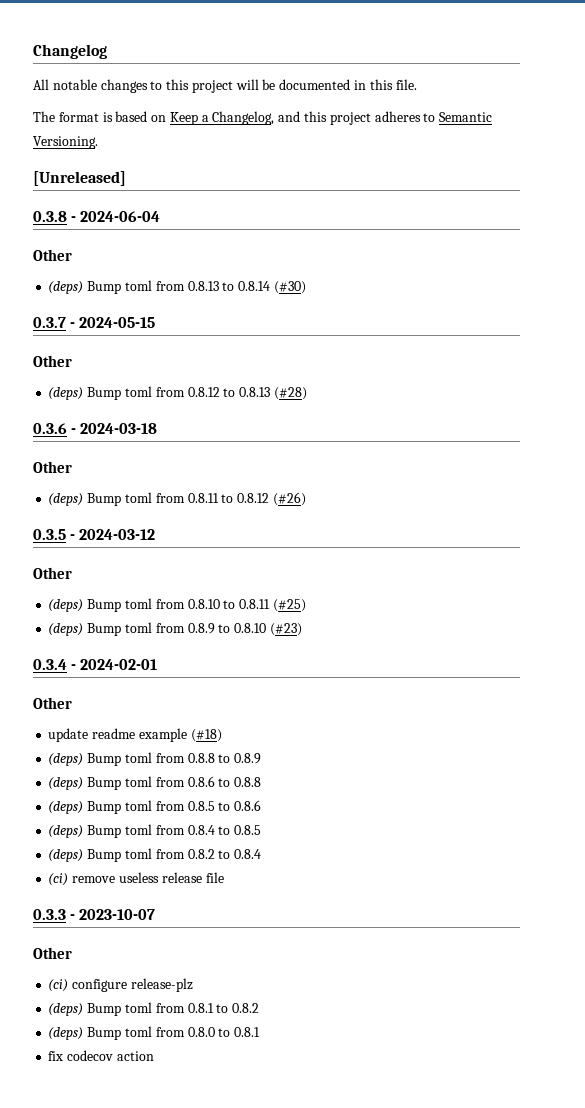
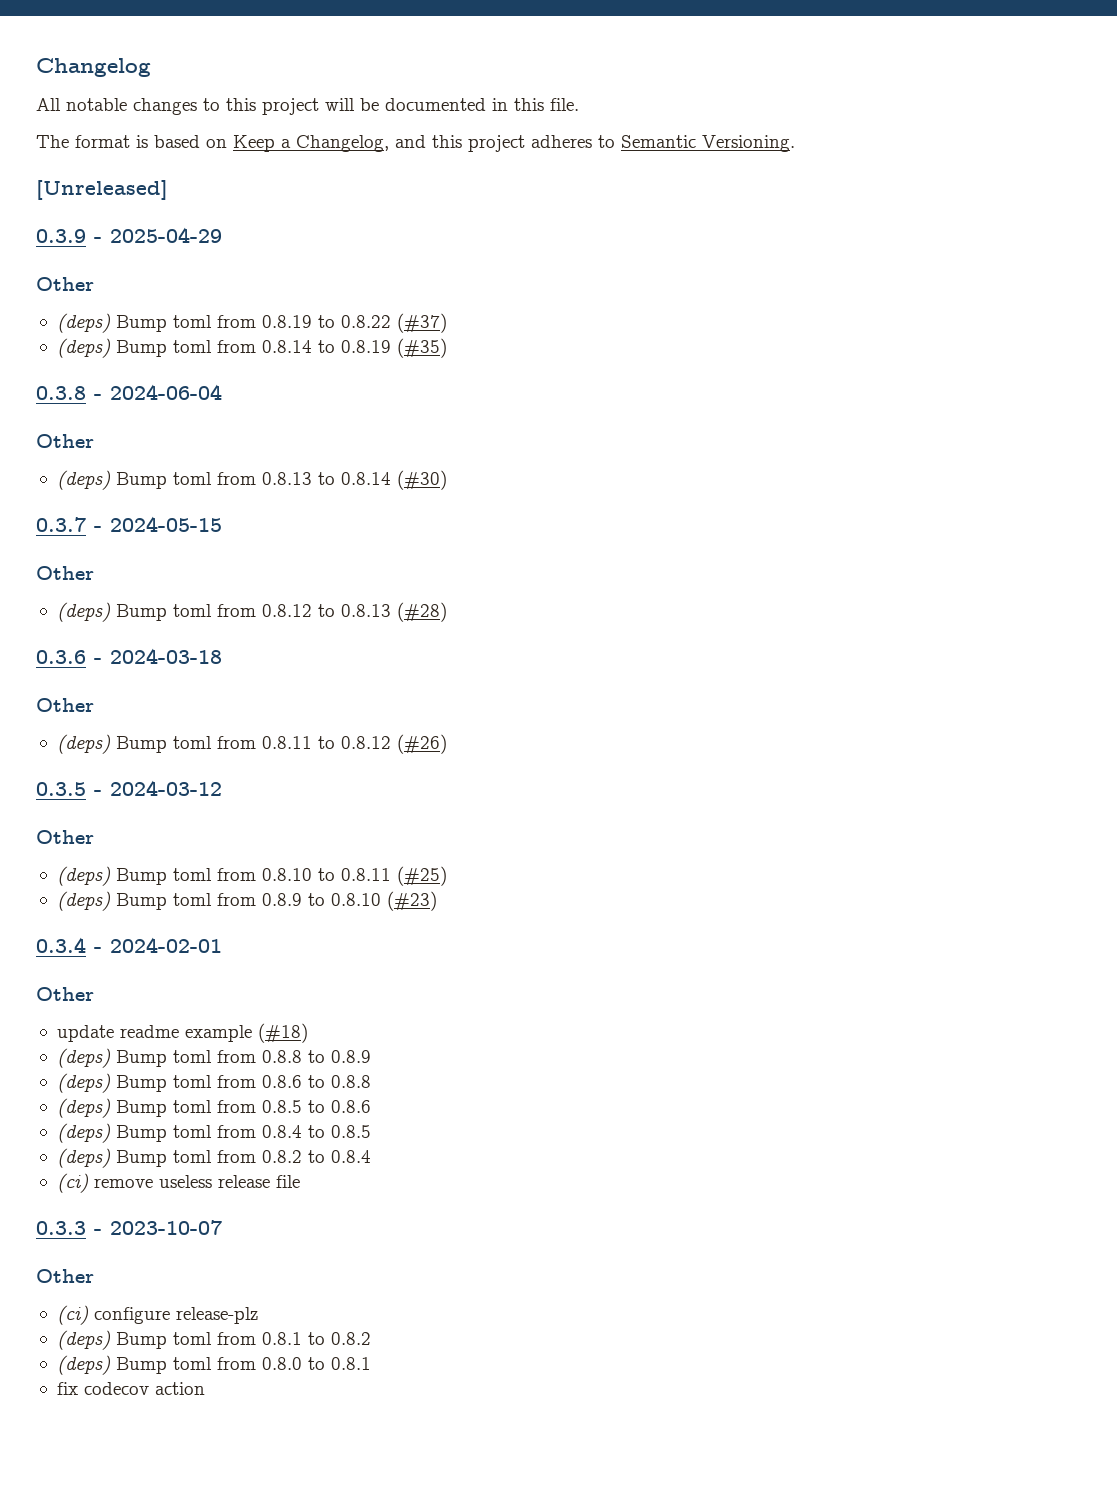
(126, 178) none -> [36,227,222,243] [36,277,94,291] [56,313,447,333] [56,338,447,358] // 0.3.9 - 2025-04-29 // Other // (deps) Bump toml from 0.8.19 to 0.8.22 (#37) // (deps) Bump toml from 0.8.14 to 0.8.19 (#35)

